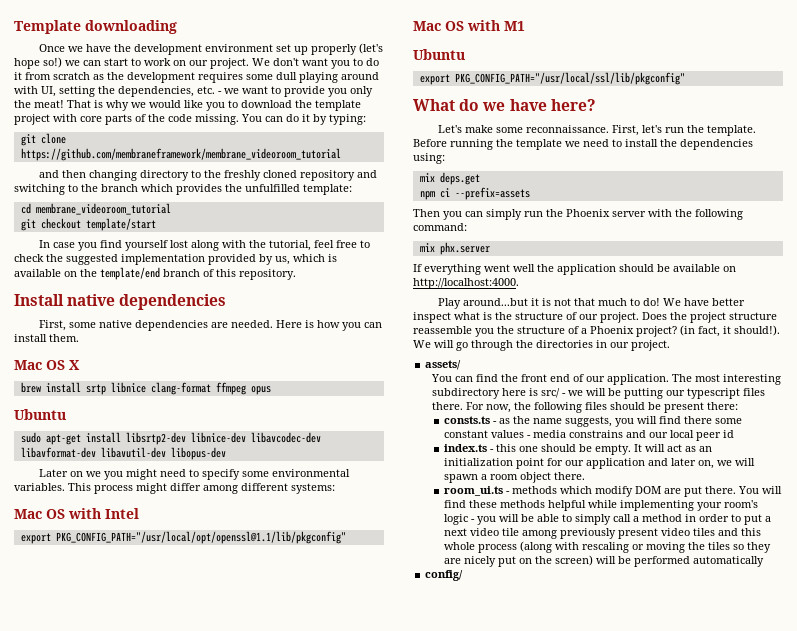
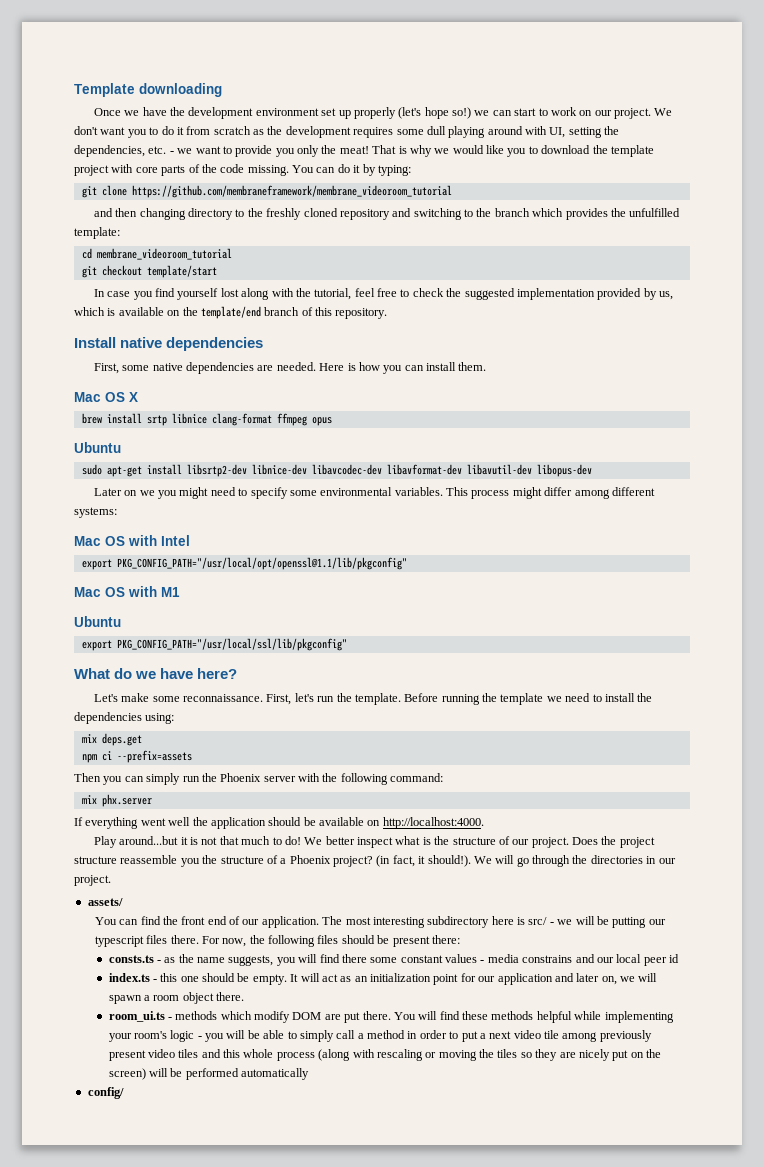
[684,298,710,306] have -> (323, 841) none

